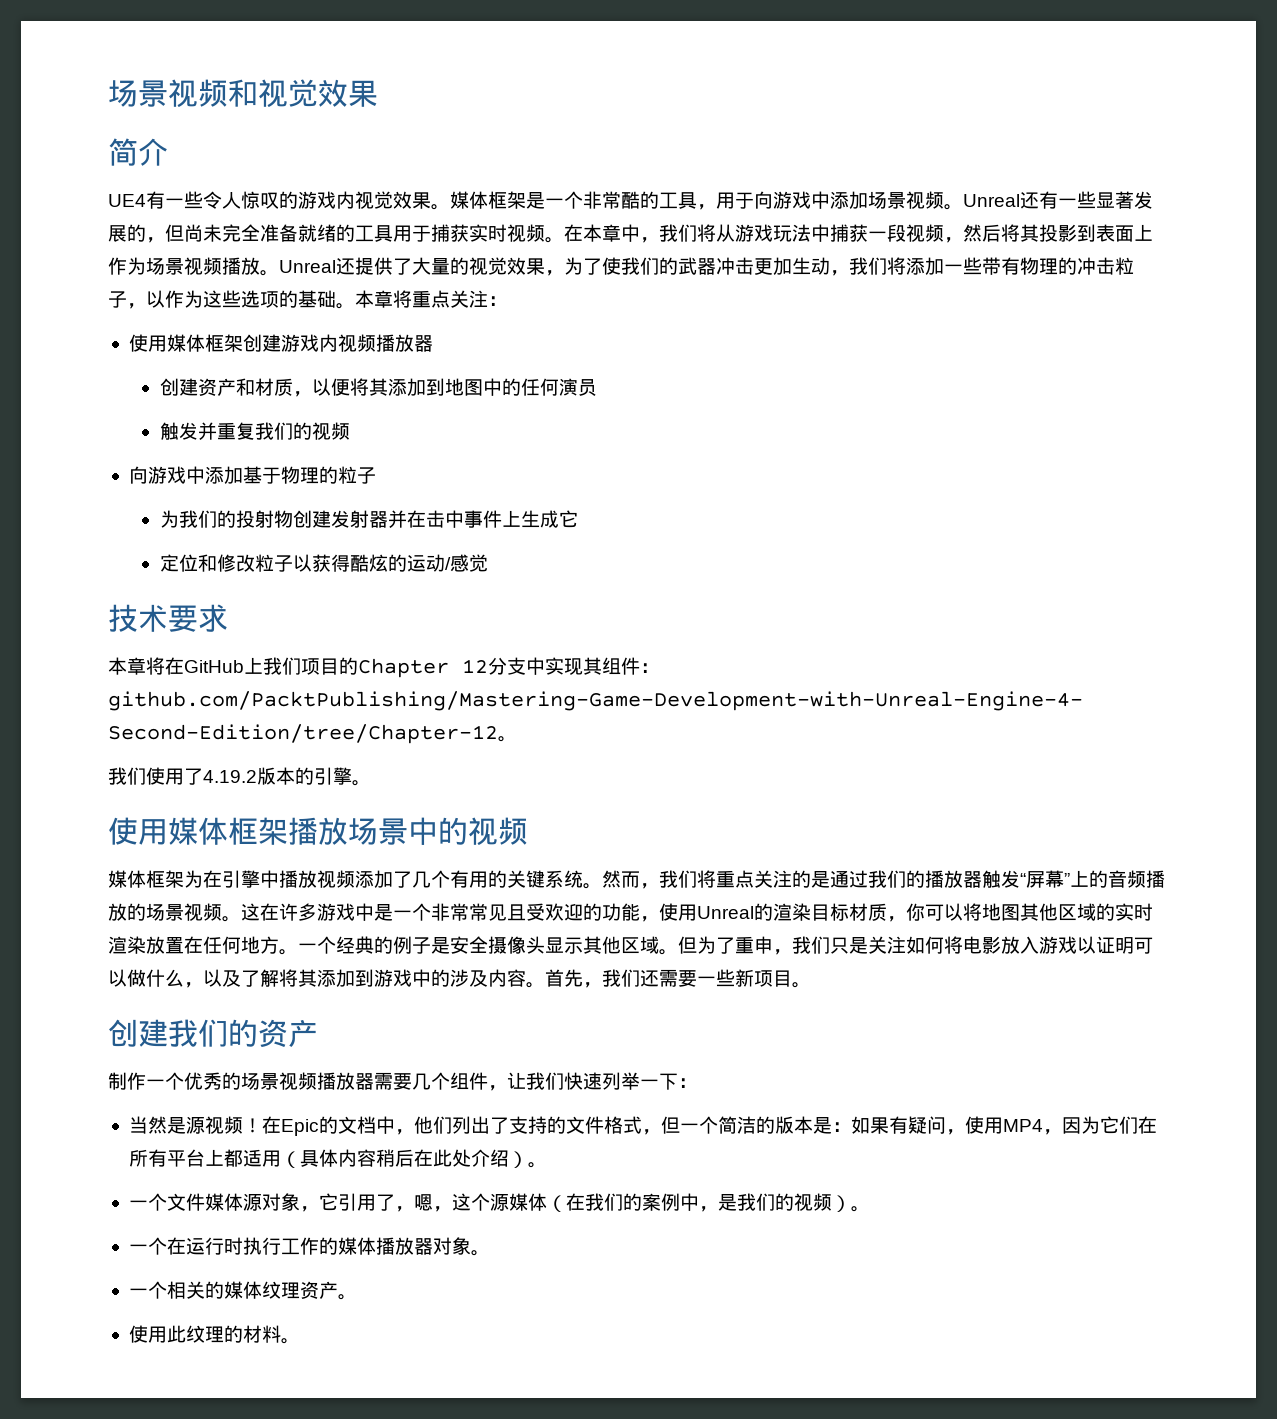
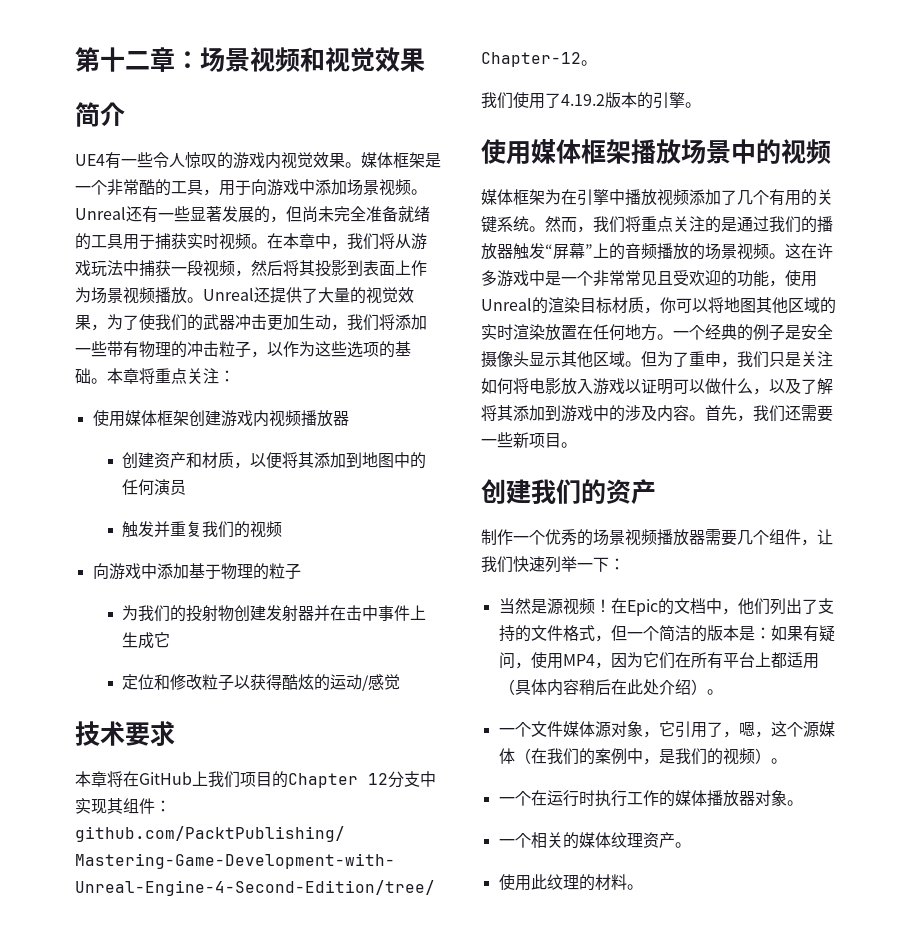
(108, 93) none -> [75,47,200,72] 第十二章：

